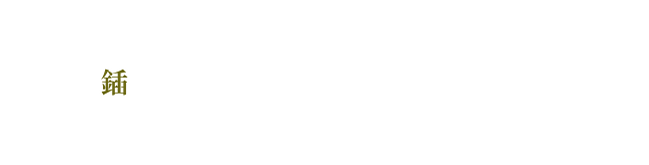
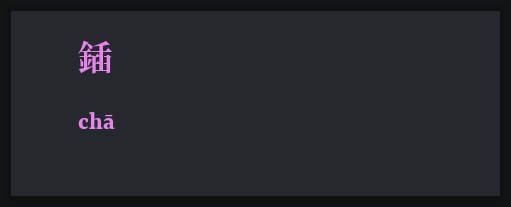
(129, 82) none -> [78,112,115,129] // chā

